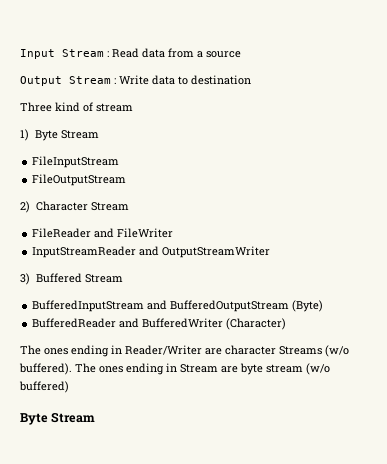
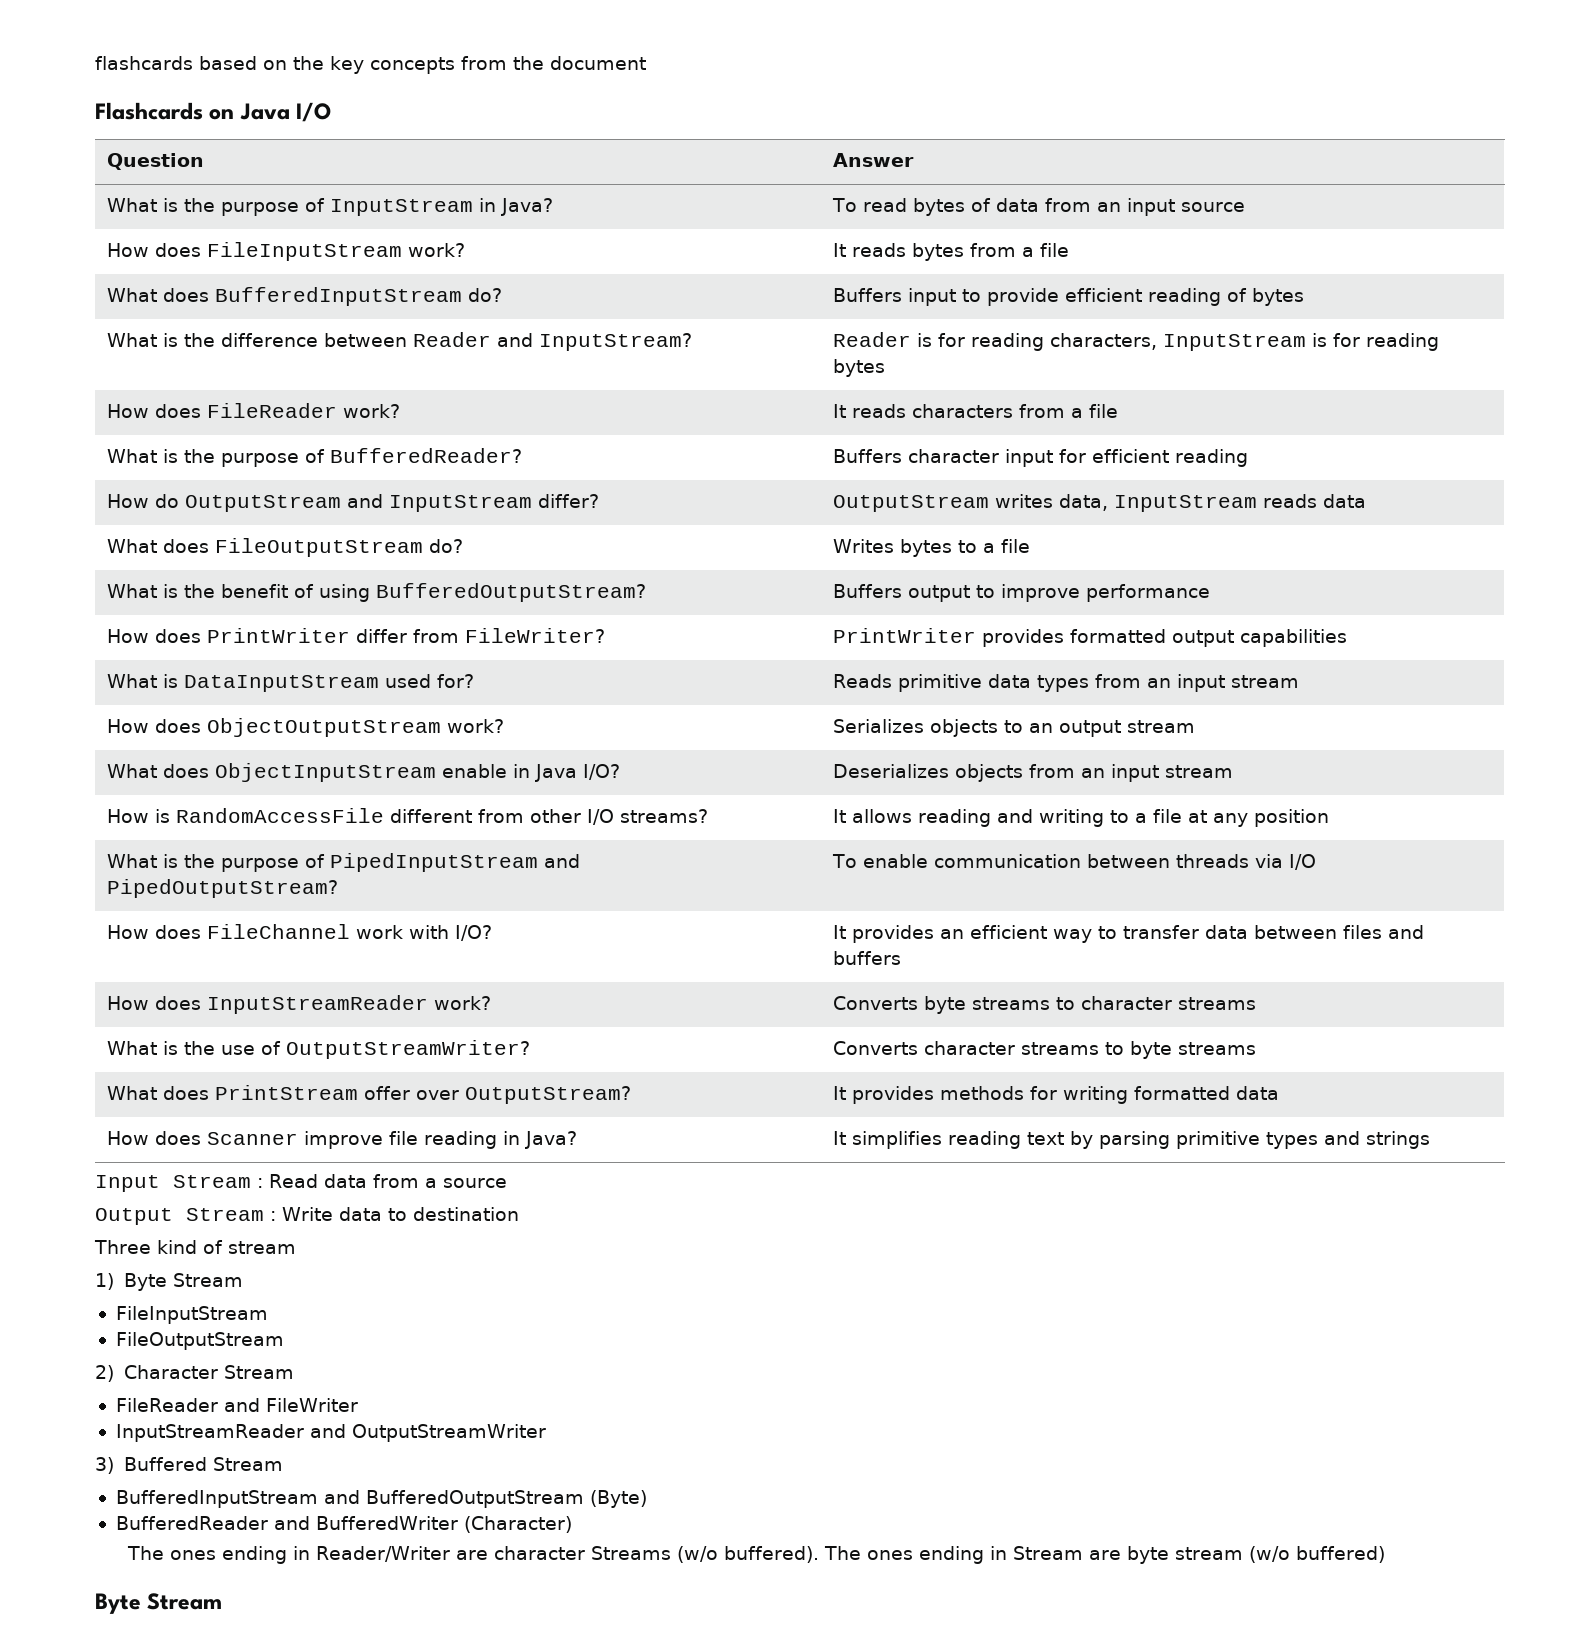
(20, 54) none -> [95,56,646,74] [95,102,332,122] [106,153,204,170] [832,153,914,167] [106,198,553,216] [831,198,1245,216] [106,242,465,261] [832,243,1069,261] [106,287,502,306] [832,288,1304,306] [106,332,692,351] [832,332,1439,351] [832,359,885,377] [106,403,400,418] [832,404,1118,418] [106,448,522,467] [832,449,1248,467] [106,494,599,512] [832,494,1366,512] [106,538,463,557] [832,539,1030,557] [106,583,646,602] [832,584,1210,602] [106,628,605,643] [832,628,1347,647] [106,674,474,692] [832,674,1299,692] [106,718,504,737] [832,719,1195,737] [106,763,620,782] [832,764,1233,782] [106,808,708,825] [832,809,1329,827] [106,853,580,872] [106,879,338,898] [831,854,1316,870] [106,924,492,941] [832,925,1424,943] [832,951,901,965] [106,995,491,1014] [832,996,1256,1014] [106,1040,530,1059] [832,1041,1256,1059] [106,1085,631,1104] [832,1086,1279,1104] [106,1131,577,1149] [832,1131,1430,1149] flashcards based on the key concepts from the document // Flashcards on Java I/O // Question | Answer // What is the purpose of InputStream in Java? | To read bytes of data from an input source // How does FileInputStream work? | It reads bytes from a file // What does BufferedInputStream do? | Buffers input to provide efficient reading of bytes // What is the difference between Reader and InputStream? | Reader is for reading characters, InputStream is for reading bytes // How does FileReader work? | It reads characters from a file // What is the purpose of BufferedReader? | Buffers character input for efficient reading // How do OutputStream and InputStream differ? | OutputStream writes data, InputStream reads data // What does FileOutputStream do? | Writes bytes to a file // What is the benefit of using BufferedOutputStream? | Buffers output to improve performance // How does PrintWriter differ from FileWriter? | PrintWriter provides formatted output capabilities // What is DataInputStream used for? | Reads primitive data types from an input stream // How does ObjectOutputStream work? | Serializes objects to an output stream // What does ObjectInputStream enable in Java I/O? | Deserializes objects from an input stream // How is RandomAccessFile different from other I/O streams? | It allows reading and writing to a file at any position // What is the purpose of PipedInputStream and PipedOutputStream? | To enable communication between threads via I/O // How does FileChannel work with I/O? | It provides an efficient way to transfer data between files and buffers // How does InputStreamReader work? | Converts byte streams to character streams // What is the use of OutputStreamWriter? | Converts character streams to byte streams // What does PrintStream offer over OutputStream? | It provides methods for writing formatted data // How does Scanner improve file reading in Java? | It simplifies reading text by parsing primitive types and strings //

